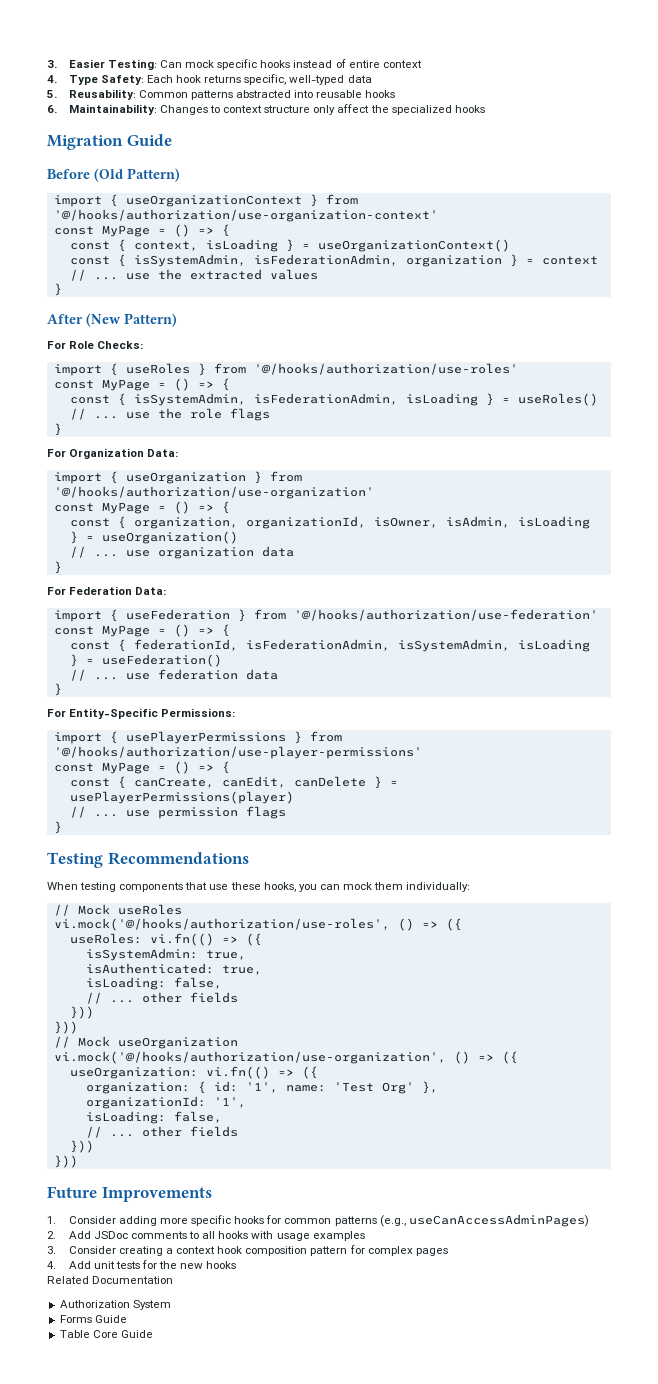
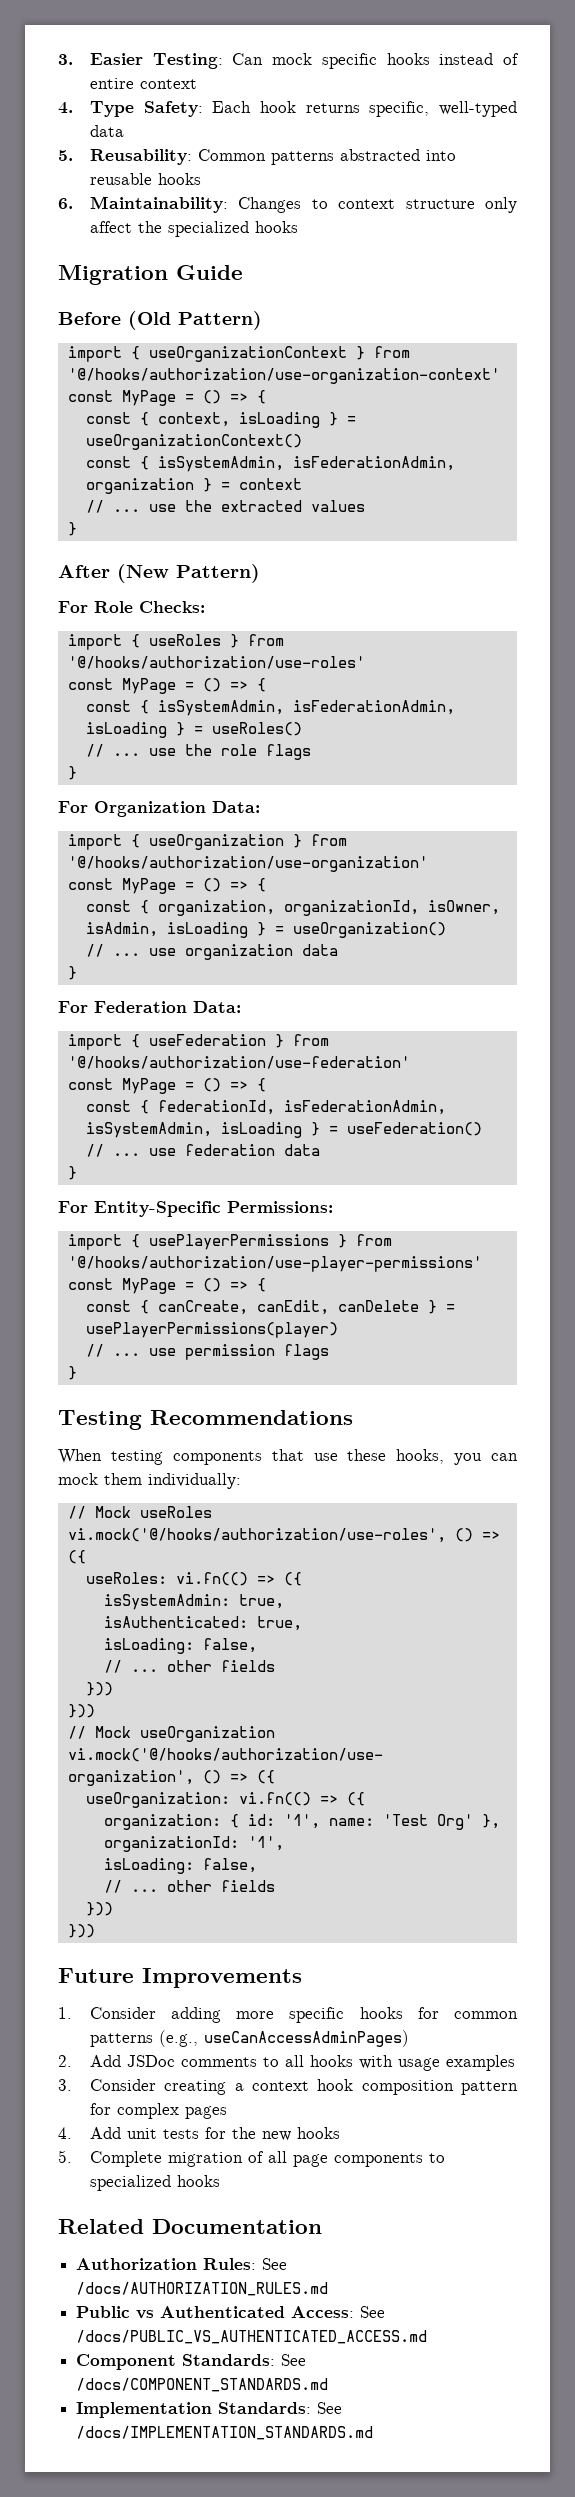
[47,1276,174,1284] [59,1300,171,1310] [59,1315,127,1323] [59,1330,153,1338] Related Documentation // Authorization System // Forms Guide // Table Core Guide -> [58,2150,445,2167] [89,2175,220,2191] [58,2219,322,2234] [76,2258,288,2270] [76,2282,329,2296] [76,2306,386,2319] [76,2330,428,2344] [76,2354,307,2370] [76,2378,329,2392] [76,2402,343,2418] [76,2426,374,2440] 5. Complete migration of all page components to specialized hooks // Related Documentation // Authorization Rules: See /docs/AUTHORIZATION_RULES.md // Public vs Authenticated Access: See /docs/PUBLIC_VS_AUTHENTICATED_ACCESS.md // Component Standards: See /docs/COMPONENT_STANDARDS.md // Implementation Standards: See /docs/IMPLEMENTATION_STANDARDS.md

